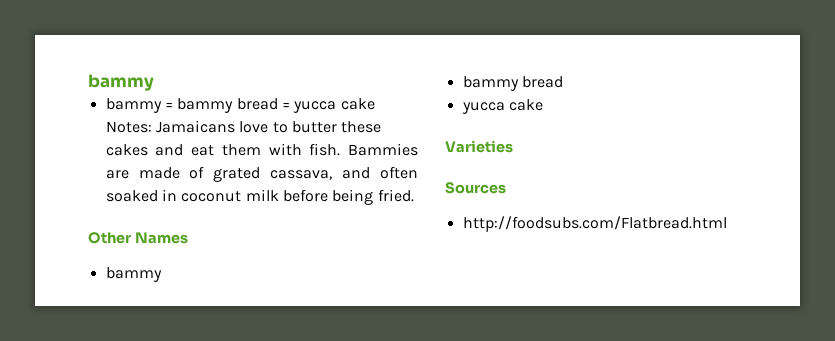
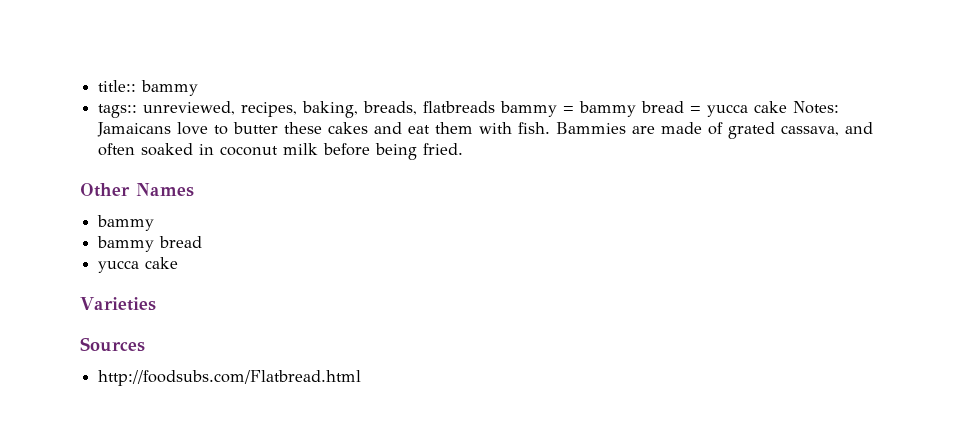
[88,74,154,91] bammy // -> [98,80,199,96] [98,101,496,118] title:: bammy // tags:: unreviewed, recipes, baking, breads, flatbreads

